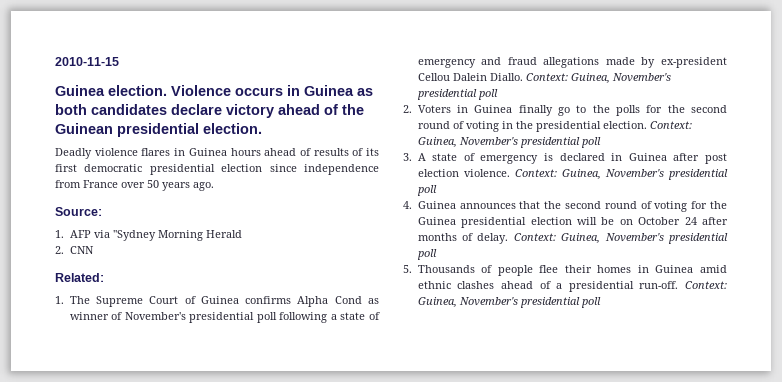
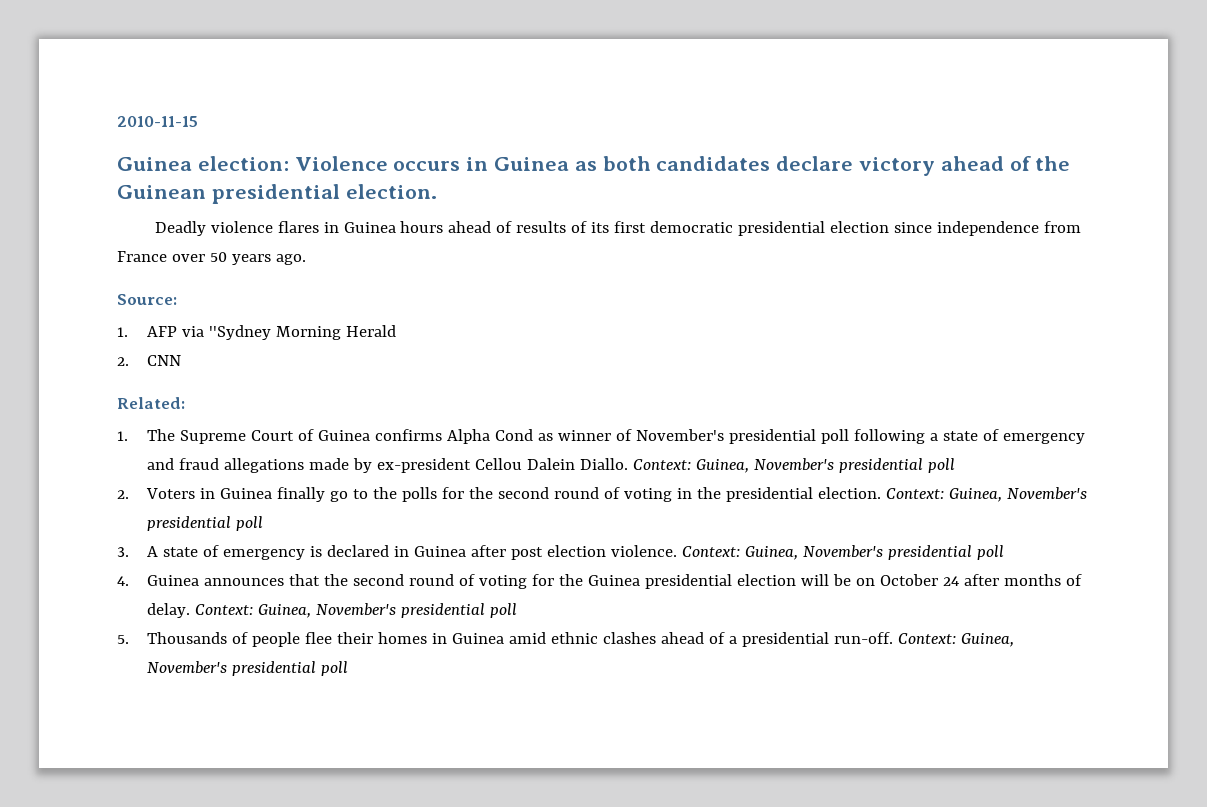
[108,85,167,96] election. -> [197,156,289,171] election:

